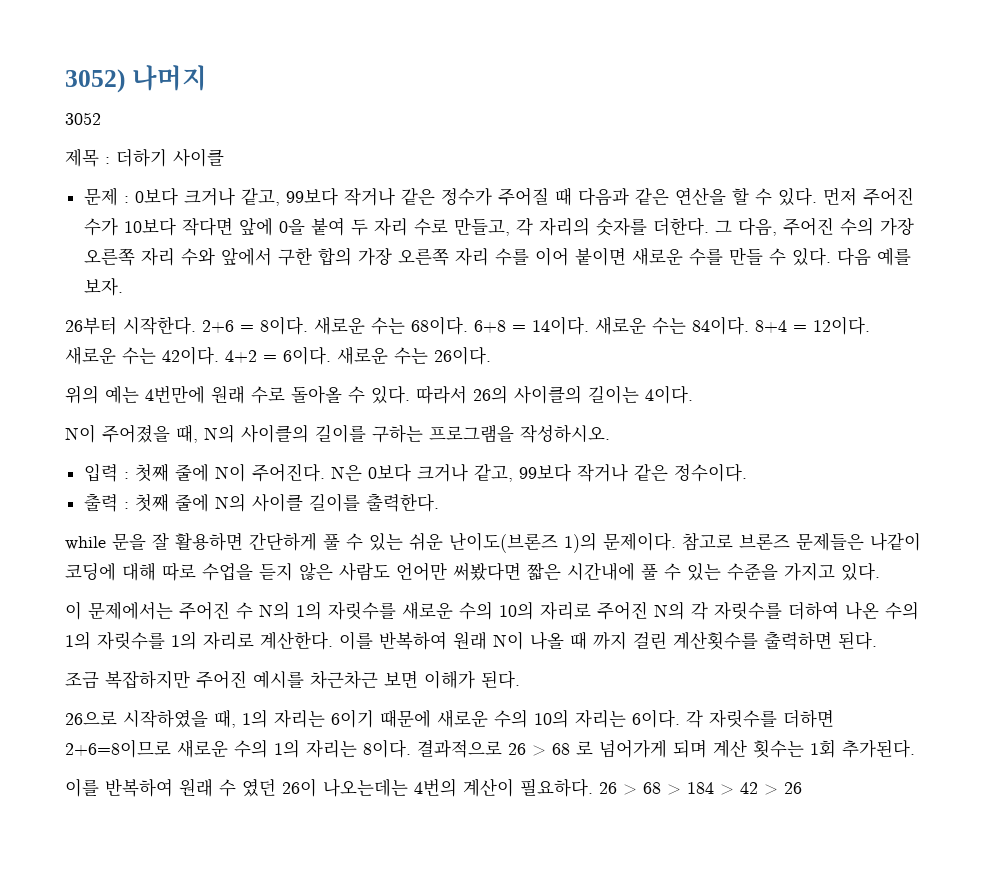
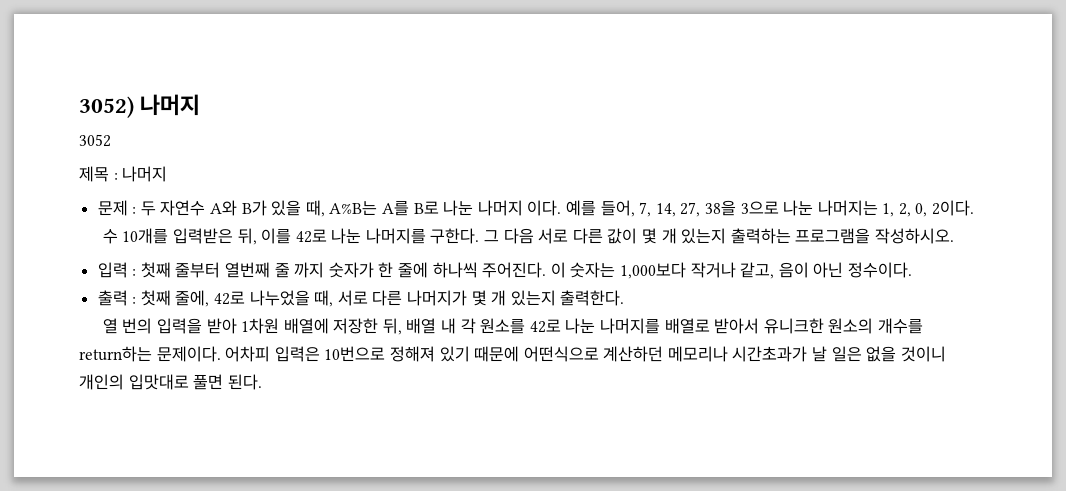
[116,148,224,167] 더하기 사이클 -> [122,166,168,182] 나머지
[135,187,915,206] [84,217,915,236] [84,247,912,266] [84,278,124,296] [65,316,870,335] [65,346,491,365] [65,385,693,404] [65,424,423,443] 0보다 크거나 같고, 99보다 작거나 같은 정수가 주어질 때 다음과 같은 연산을 할 수 있다. 먼저 주어진 수가 10보다 작다면 앞에 0을 붙여 두 자리 수로 만들고, 각 자리의 숫자를 더한다. 그 다음, 주어진 수의 가장 오른쪽 자리 수와 앞에서 구한 합의 가장 오른쪽 자리 수를 이어 붙이면 새로운 수를 만들 수 있다. 다음 예를 보자. // 26부터 시작한다. 2+6 = 8이다. 새로운 수는 68이다. 6+8 = 14이다. 새로운 수는 84이다. 8+4 = 12이다. 새로운 수는 42이다. 4+2 = 6이다. 새로운 수는 26이다. // 위의 예는 4번만에 원래 수로 돌아올 수 있다. 따라서 26의 사이클의 길이는 4이다. // N이 주어졌을 때, N의 사이클의 길이를 구하는 -> [140,200,975,217] [102,228,791,245] 두 자연수 A와 B가 있을 때, A%B는 A를 B로 나눈 나머지 이다. 예를 들어, 7, 14, 27, 38을 3으로 나눈 나머지는 1, 2, 0, 2이다. // 수 10개를 입력받은 뒤, 이를 42로 나눈 나머지를 구한다. 그 다음 서로 다른 값이 몇 개 있는지 출력하는
[175,463,748,482] [84,493,440,512] [65,532,921,553] [65,562,880,581] [65,601,919,620] [65,631,877,650] [65,670,520,689] [65,709,834,728] [65,739,915,758] [65,778,802,797] 줄에 N이 주어진다. N은 0보다 크거나 같고, 99보다 작거나 같은 정수이다. // 출력 : 첫째 줄에 N의 사이클 길이를 출력한다. // while 문을 잘 활용하면 간단하게 풀 수 있는 쉬운 난이도(브론즈 1)의 문제이다. 참고로 브론즈 문제들은 나같이 코딩에 대해 따로 수업을 듣지 않은 사람도 언어만 써봤다면 짧은 시간내에 풀 수 있는 수준을 가지고 있다. // 이 문제에서는 주어진 수 N의 1의 자릿수를 새로운 수의 10의 자리로 주어진 N의 각 자릿수를 더하여 나온 수의 1의 자릿수를 1의 자리로 계산한다. 이를 반복하여 원래 N이 나올 때 까지 걸린 계산횟수를 출력하면 된다. // 조금 복잡하지만 주어진 예시를 차근차근 보면 이해가 된다. // 26으로 시작하였을 때, 1의 자리는 6이기 때문에 새로운 수의 10의 자리는 6이다. 각 자릿수를 더하면 2+6=8이므로 새로운 수의 1의 자리는 8이다. 결과적으로 26 > 68 로 넘어가게 되며 계산 횟수는 1회 추가된다. // 이를 반복하여 원래 수 였던 26이 나오는데는 4번의 계산이 필요하다. 26 > 68 > 184 > 42 > 26 -> [175,262,912,279] [97,290,625,307] [102,318,923,335] [79,346,946,362] [79,374,262,390] 줄부터 열번째 줄 까지 숫자가 한 줄에 하나씩 주어진다. 이 숫자는 1,000보다 작거나 같고, 음이 아닌 정수이다. // 출력 : 첫째 줄에, 42로 나누었을 때, 서로 다른 나머지가 몇 개 있는지 출력한다. // 열 번의 입력을 받아 1차원 배열에 저장한 뒤, 배열 내 각 원소를 42로 나눈 나머지를 배열로 받아서 유니크한 원소의 개수를 return하는 문제이다. 어차피 입력은 10번으로 정해져 있기 때문에 어떤식으로 계산하던 메모리나 시간초과가 날 일은 없을 것이니 개인의 입맛대로 풀면 된다.

